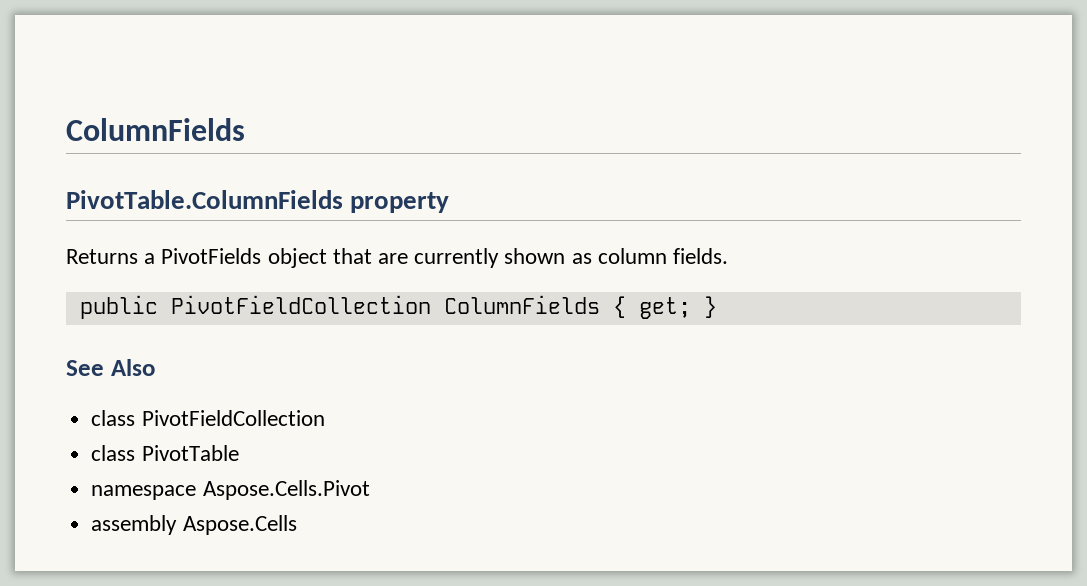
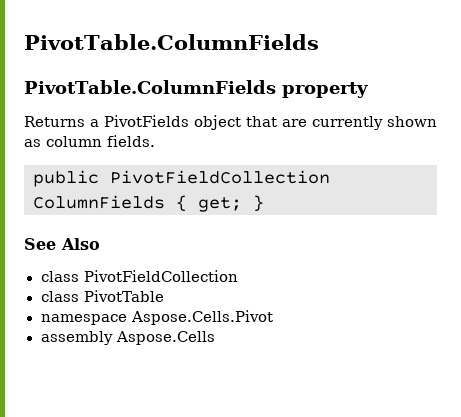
[66,118,245,141] ColumnFields -> [24,34,319,50] PivotTable.ColumnFields

